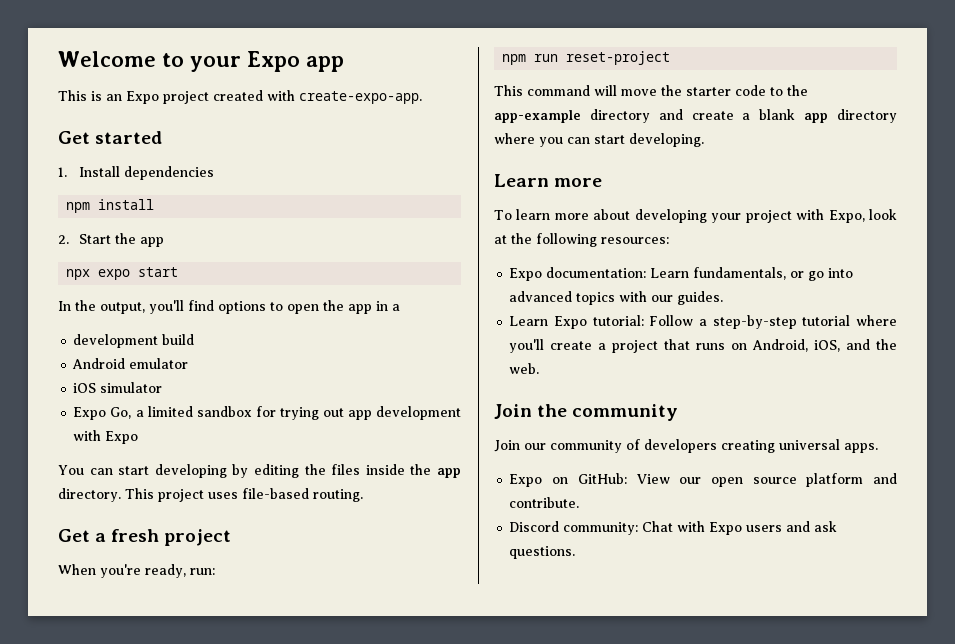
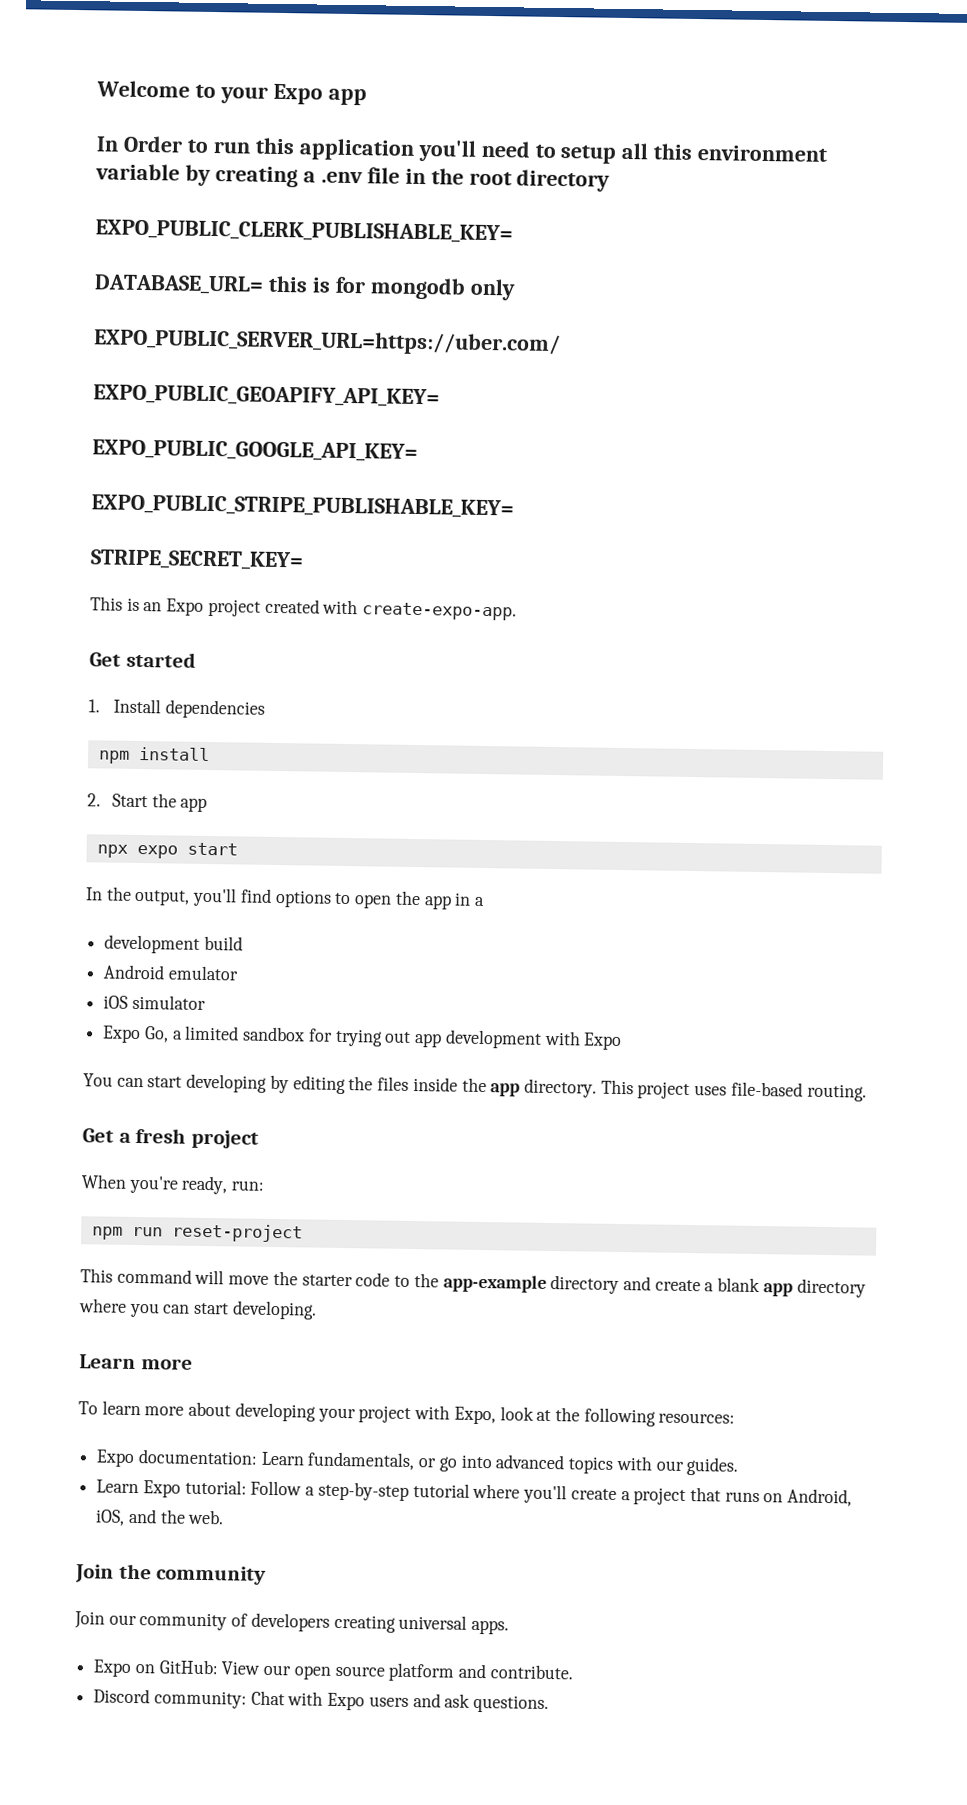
(344, 64) none -> [96,135,828,164] [95,163,611,192] [95,219,513,244] [94,274,516,301] [93,328,561,357] [93,384,440,408] [92,439,418,462] [91,494,514,519] [90,549,304,571] // In Order to run this application you'll need to setup all this environment variable by creating a .env file in the root directory // EXPO_PUBLIC_CLERK_PUBLISHABLE_KEY= // DATABASE_URL= this is for mongodb only // EXPO_PUBLIC_SERVER_URL=https://uber.com/ // EXPO_PUBLIC_GEOAPIFY_API_KEY= // EXPO_PUBLIC_GOOGLE_API_KEY= // EXPO_PUBLIC_STRIPE_PUBLISHABLE_KEY= // STRIPE_SECRET_KEY=

